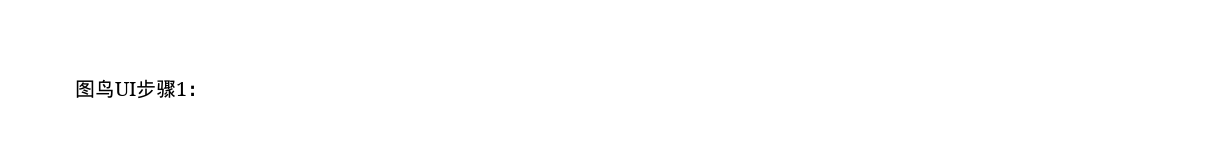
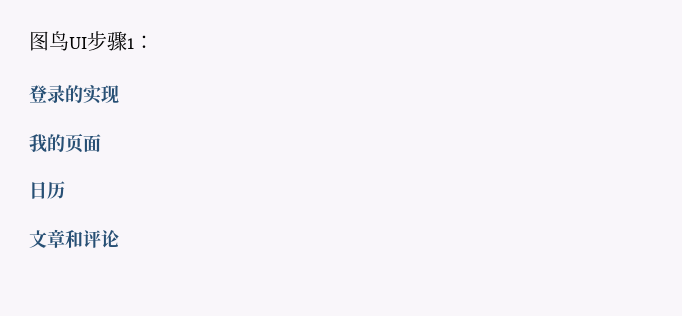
(207, 90) none -> [29,85,119,104] [29,133,101,153] [29,181,65,199] [29,229,119,248] // 登录的实现 // 我的页面 // 日历 // 文章和评论

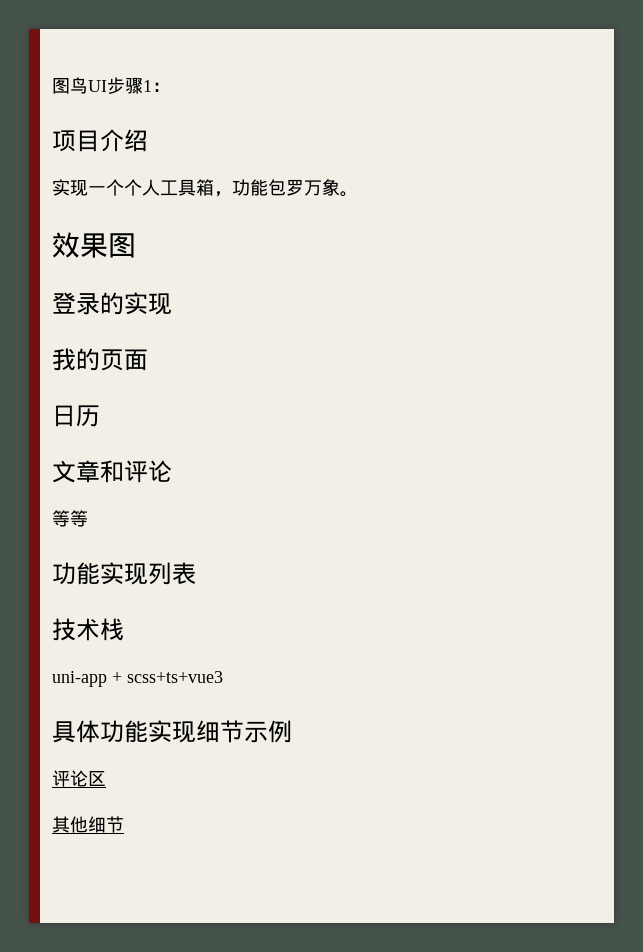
(154, 42) none -> [52,129,148,152] [52,179,358,197] [52,232,136,258] // 项目介绍 // 实现一个个人工具箱，功能包罗万象。 // 效果图
(119, 239) none -> [52,510,88,527] [52,562,196,585] [52,618,124,641] [52,671,223,687] [52,720,292,743] [52,770,106,787] [52,816,124,833] // 等等 // 功能实现列表 // 技术栈 // uni-app + scss+ts+vue3 // 具体功能实现细节示例 // 评论区 // 其他细节

